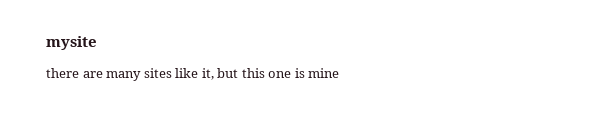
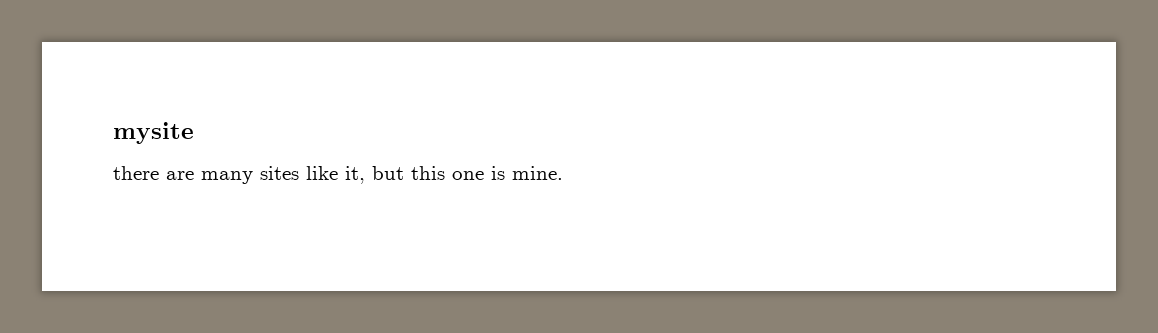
[308,68,340,78] mine -> [512,166,563,180] mine.

